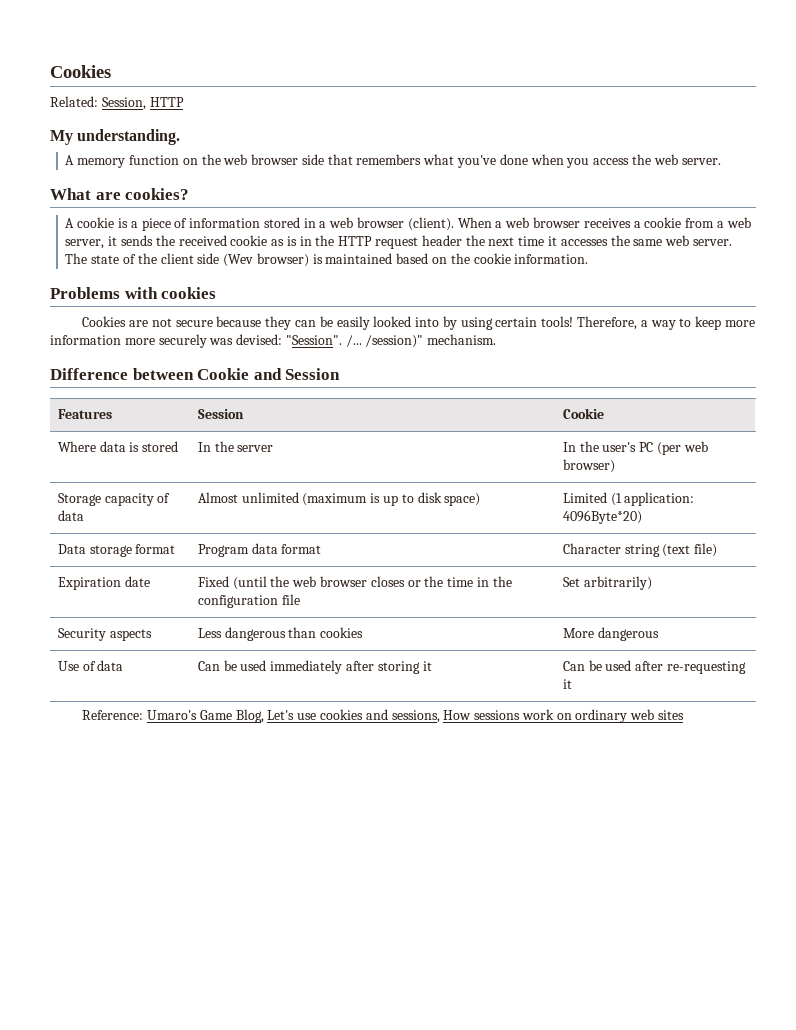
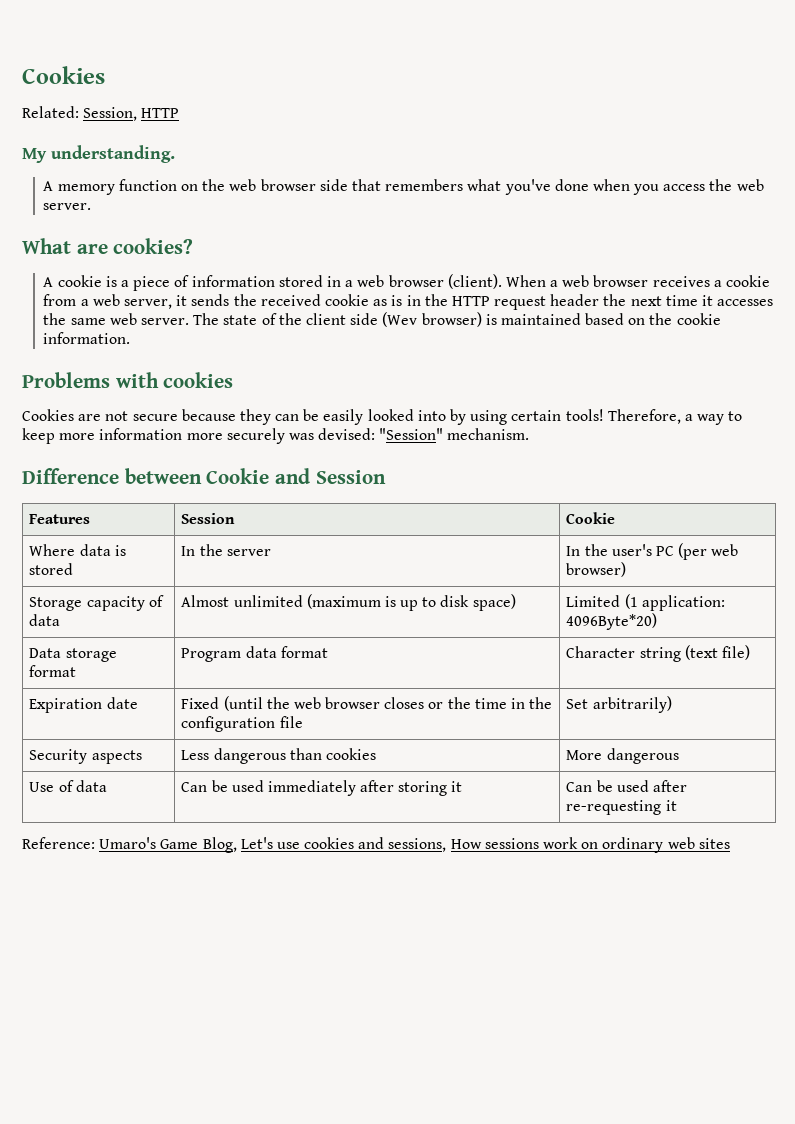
[285,335,424,348] "Session". /... /session)" -> [379,428,444,440] "Session"

